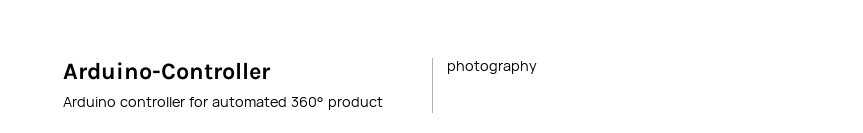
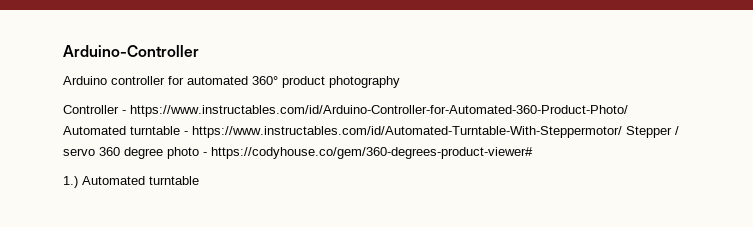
(537, 67) none -> [63,105,628,117] [63,126,679,138] [63,147,533,159] [63,176,199,188] // Controller - https://www.instructables.com/id/Arduino-Controller-for-Automated-360-Product-Photo/ Automated turntable - https://www.instructables.com/id/Automated-Turntable-With-Steppermotor/ Stepper / servo 360 degree photo - https://codyhouse.co/gem/360-degrees-product-viewer# // 1.) Automated turntable

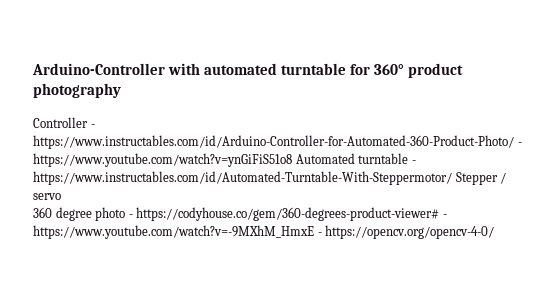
[63,76,248,85] // Arduino controller for automated -> [168,63,371,75] with automated turntable for
(628, 111) none -> [517,142,522,146] [33,153,292,167] - https://www.youtube.com/watch?v=ynGiFiS51o8
(95, 152) none -> (61, 196) //
[63,176,199,188] // 1.) Automated turntable -> [442,214,447,218] [33,225,495,239] - https://www.youtube.com/watch?v=-9MXhM_HmxE - https://opencv.org/opencv-4-0/

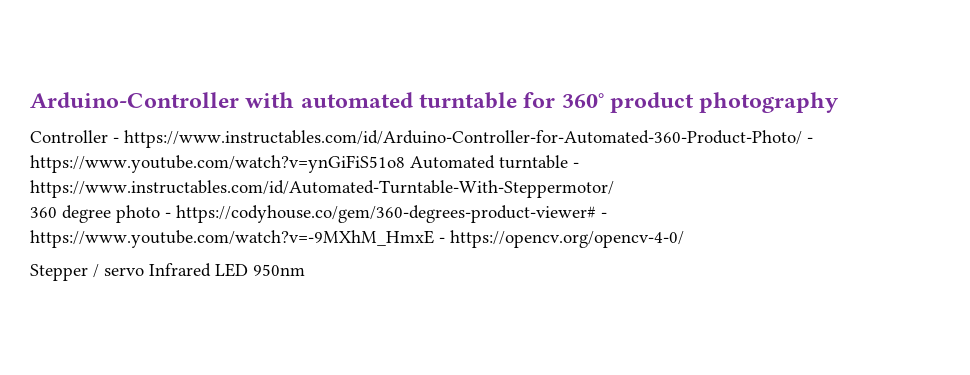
[455,172,507,185] [33,193,61,200] Stepper / servo -> (614, 189) none
(495, 232) none -> [30,263,305,281] // Stepper / servo Infrared LED 950nm

